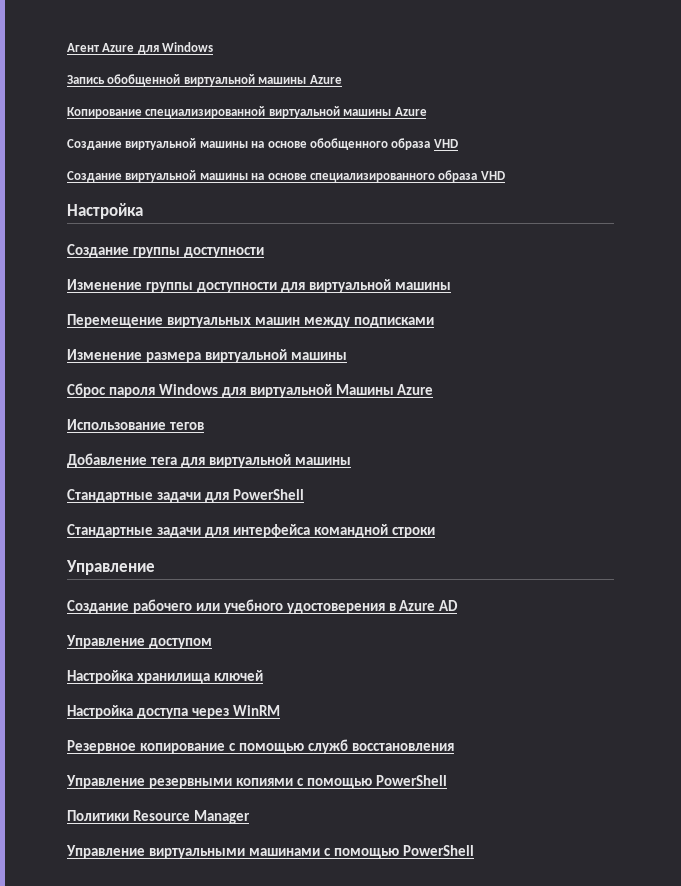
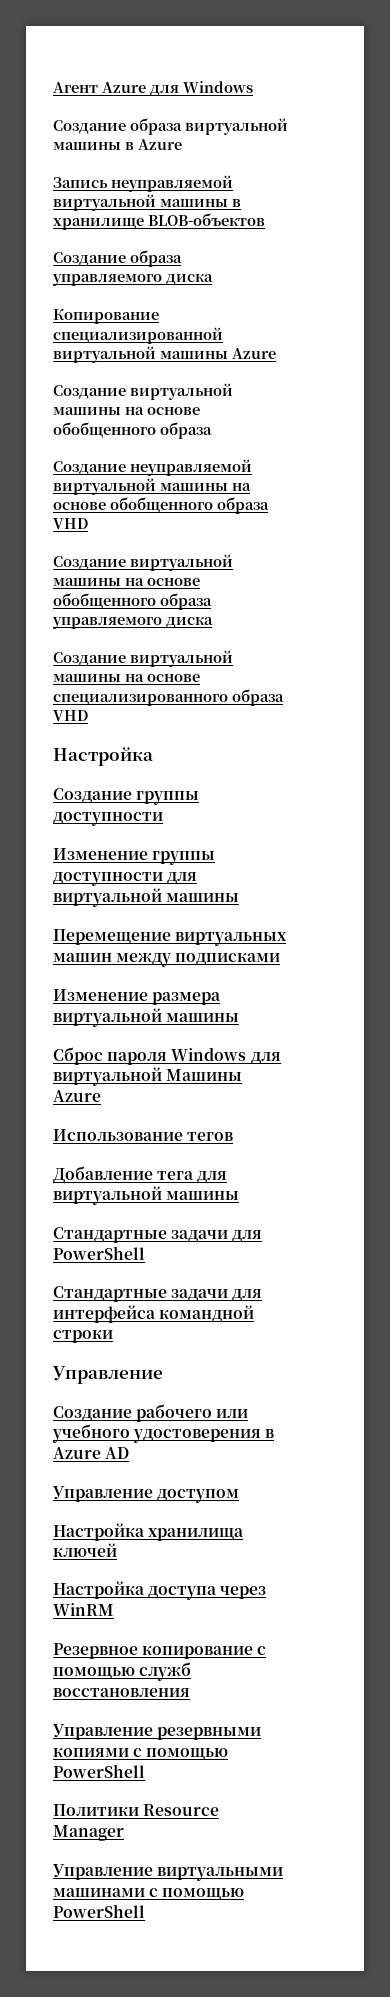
[67,74,342,86] Запись обобщенной виртуальной машины Azure -> [53,118,288,135] [53,139,182,150] [53,175,233,192] [53,194,241,211] [53,213,265,230] [53,250,182,267] [52,274,213,286] Создание образа виртуальной машины в Azure // Запись неуправляемой виртуальной машины в хранилище BLOB-объектов // Создание образа управляемого диска
[433,139,458,148] VHD -> [53,459,252,476] [53,478,251,495] [53,497,269,514] [53,518,88,529] [53,554,233,571] [53,578,200,586] [53,593,212,610] [52,617,213,629] // Создание неуправляемой виртуальной машины на основе обобщенного образа VHD // Создание виртуальной машины на основе обобщенного образа управляемого диска

